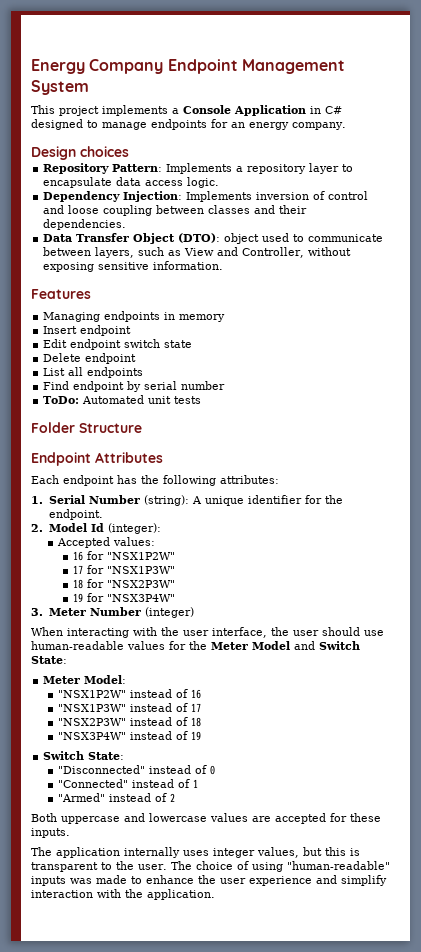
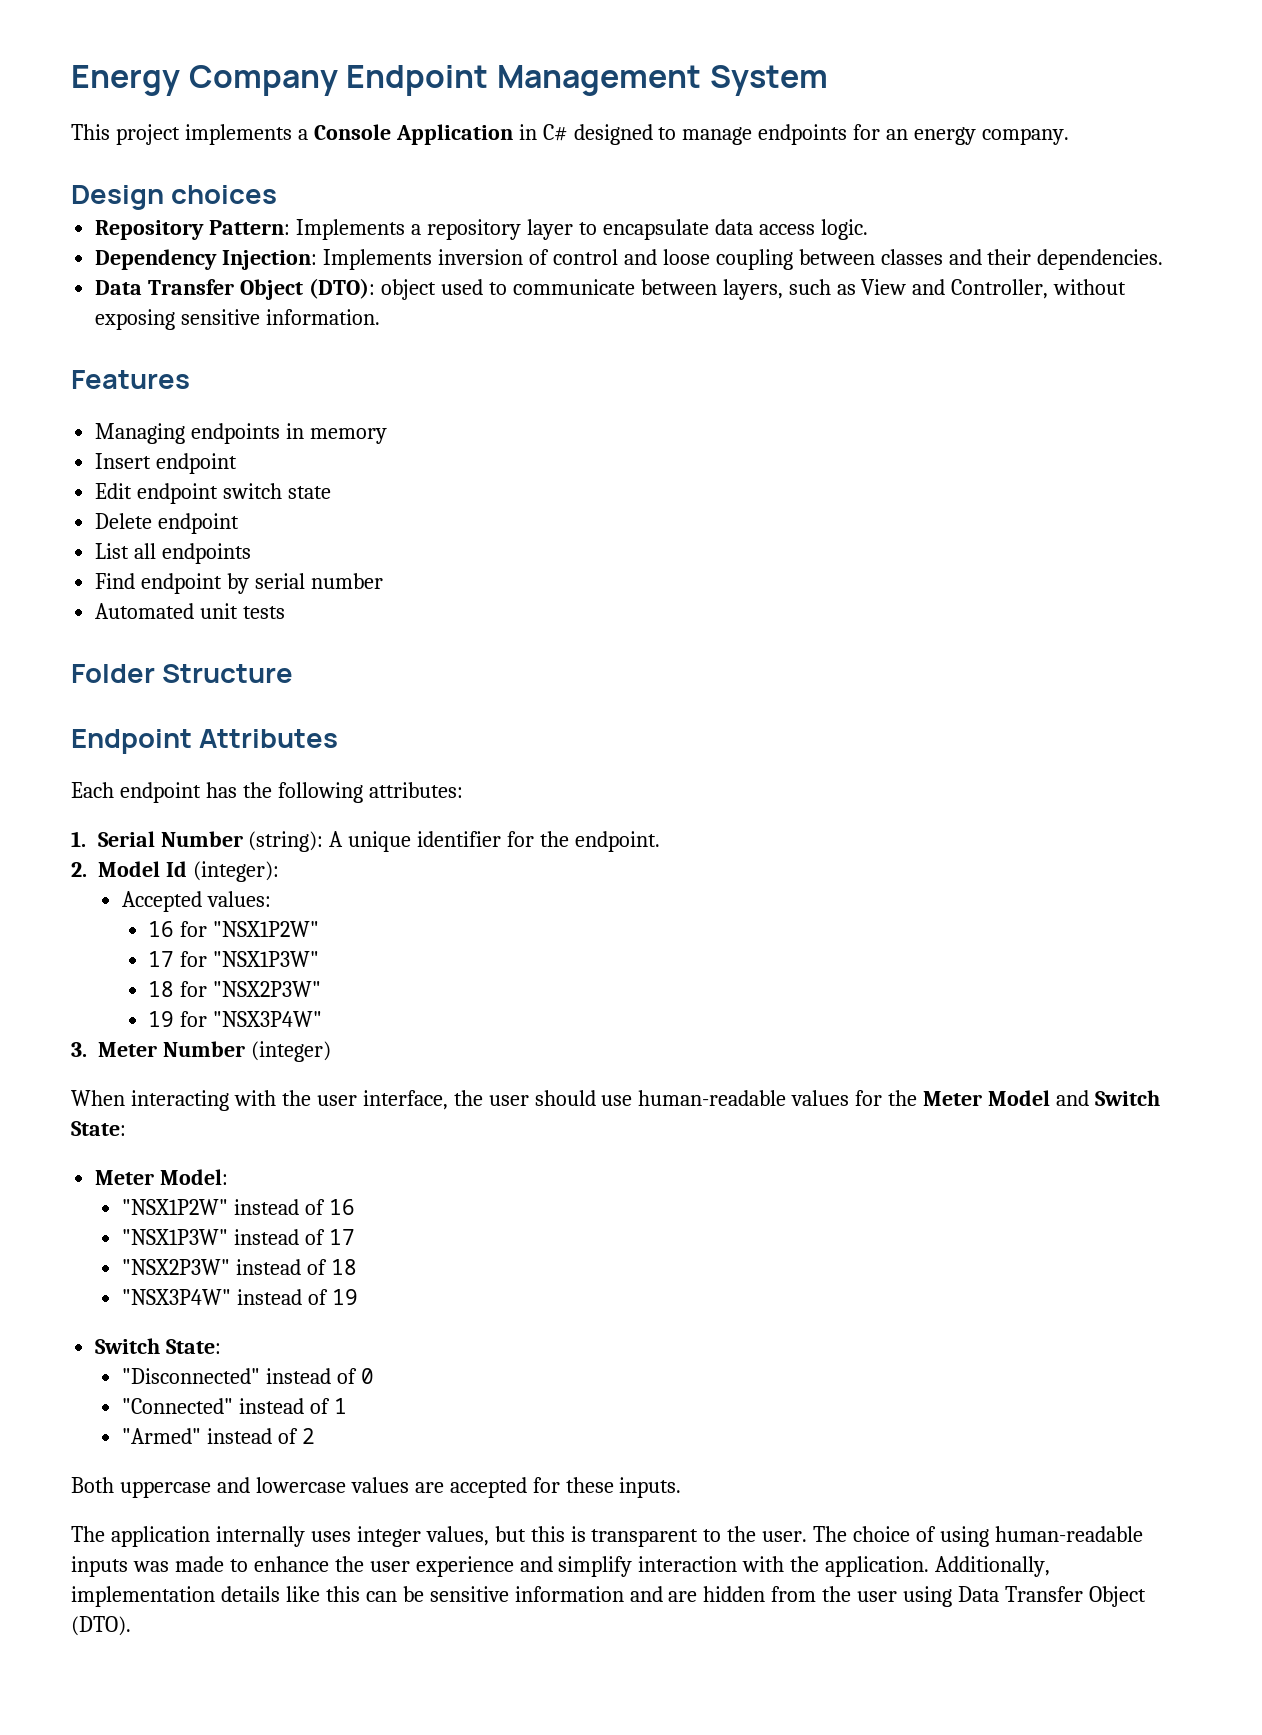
[43,396,80,404] ToDo: -> (383, 581) none
[286,861,390,870] "human-readable" -> [994,1526,1143,1542] human-readable
(215, 894) none -> [935,1556,1051,1577] [71,1586,1146,1607] [71,1616,131,1636] Additionally, implementation details like this can be sensitive information and are hidden from the user using Data Transfer Object (DTO).

